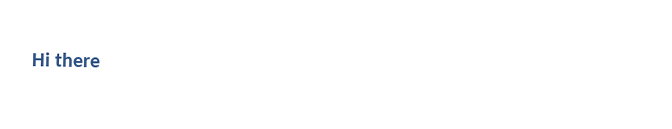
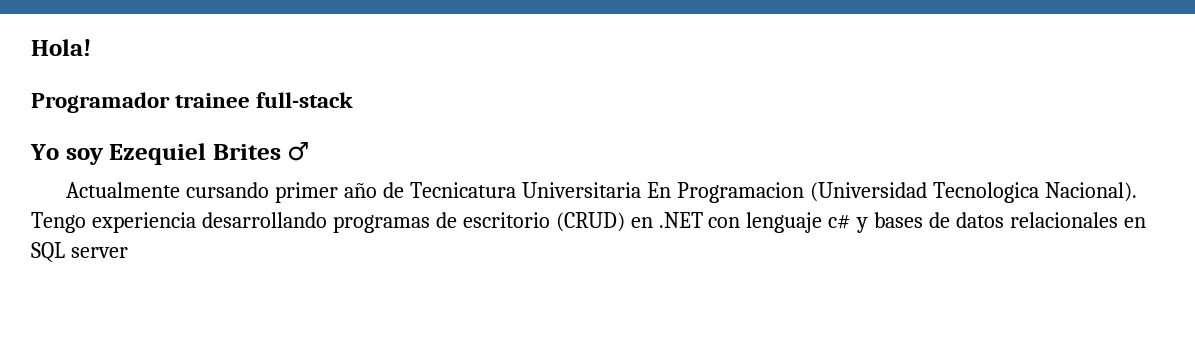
[31,52,102,68] Hi there -> [31,39,91,56] [31,92,354,113] [30,142,310,165] [66,182,1137,203] [31,212,1146,233] [31,242,128,262] Hola! // Programador trainee full-stack // Yo soy Ezequiel Brites ♂ // Actualmente cursando primer año de Tecnicatura Universitaria En Programacion (Universidad Tecnologica Nacional). Tengo experiencia desarrollando programas de escritorio (CRUD) en .NET con lenguaje c# y bases de datos relacionales en SQL server

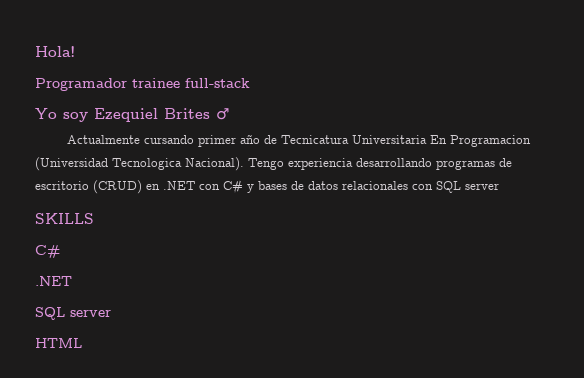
[746,212,852,233] lenguaje c# -> [223,180,243,194] C#
[1123,217,1146,228] [31,242,128,262] en SQL server -> [412,181,499,193] [35,213,94,224] [35,245,60,258] [35,276,72,286] [35,307,111,320] [35,338,82,348] con SQL server // SKILLS // C# // .NET // SQL server // HTML

